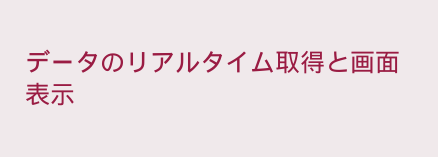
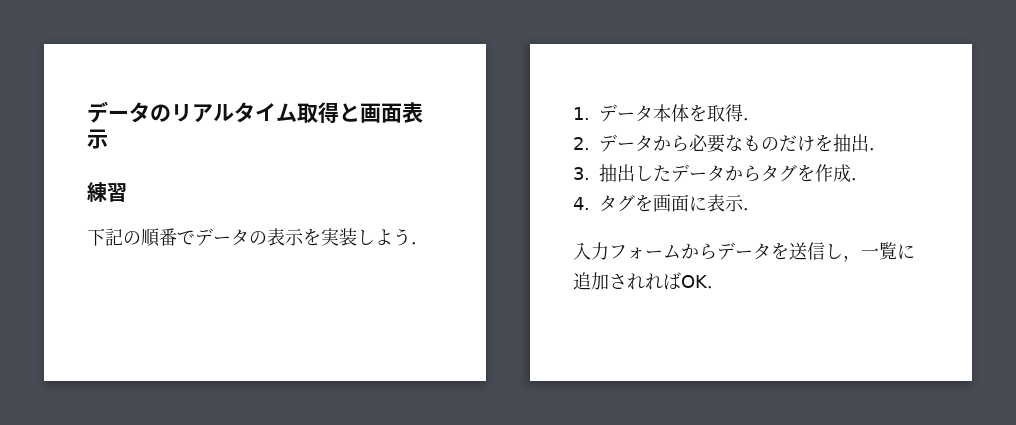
(75, 95) none -> [87,182,127,202] [87,228,429,247] [573,104,761,122] [573,134,887,153] [573,164,869,182] [573,194,761,212] [573,242,915,262] [573,272,725,290] // 練習 // 下記の順番でデータの表示を実装しよう． // 1.データ本体を取得． // 2.データから必要なものだけを抽出． // 3.抽出したデータからタグを作成． // 4.タグを画面に表示． // 入力フォームからデータを送信し，一覧に追加されればOK．

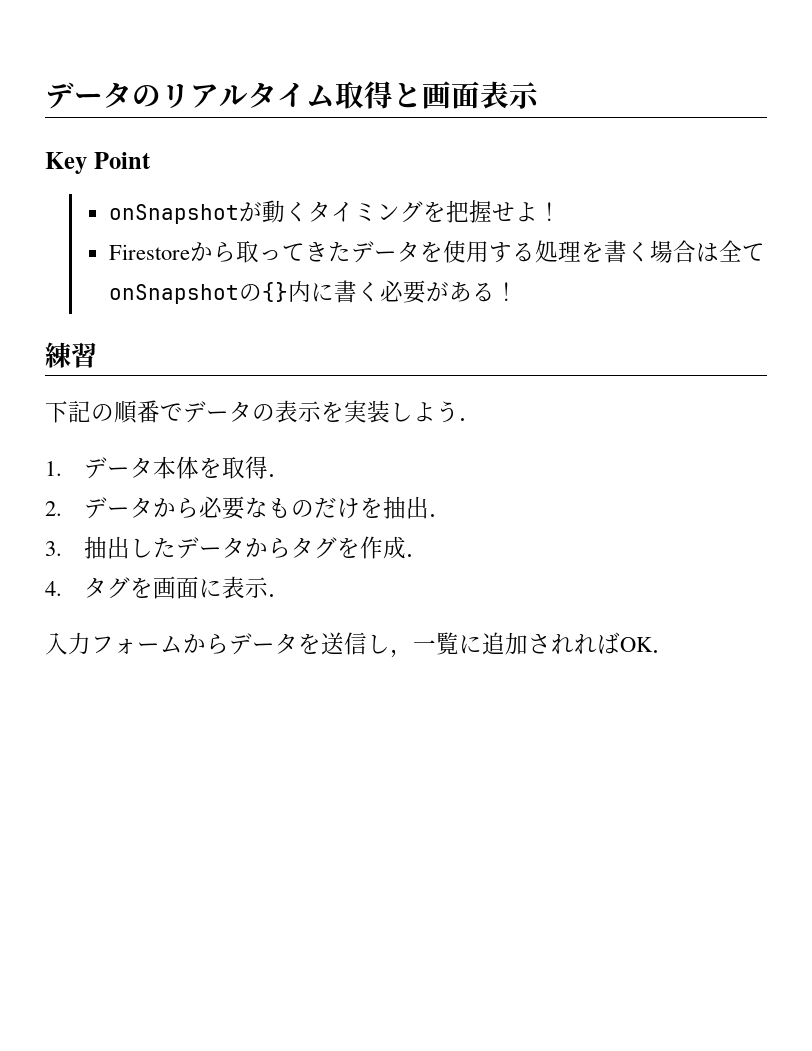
(108, 139) none -> [45,152,151,174] [109,200,562,224] [109,240,766,263] [109,280,519,304] // Key Point // onSnapshotが動くタイミングを把握せよ！ // Firestoreから取ってきたデータを使用する処理を書く場合は全てonSnapshotの{}内に書く必要がある！

